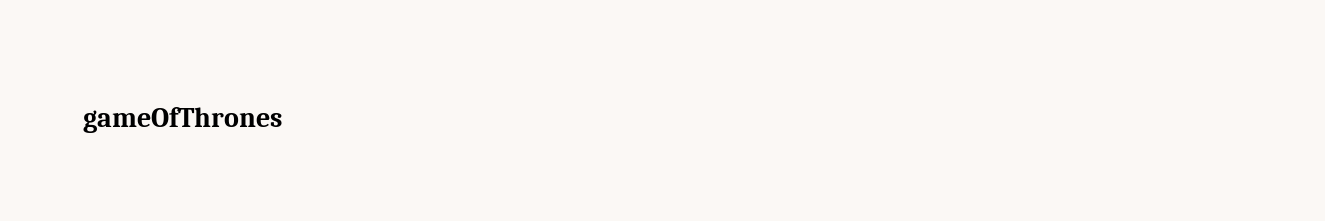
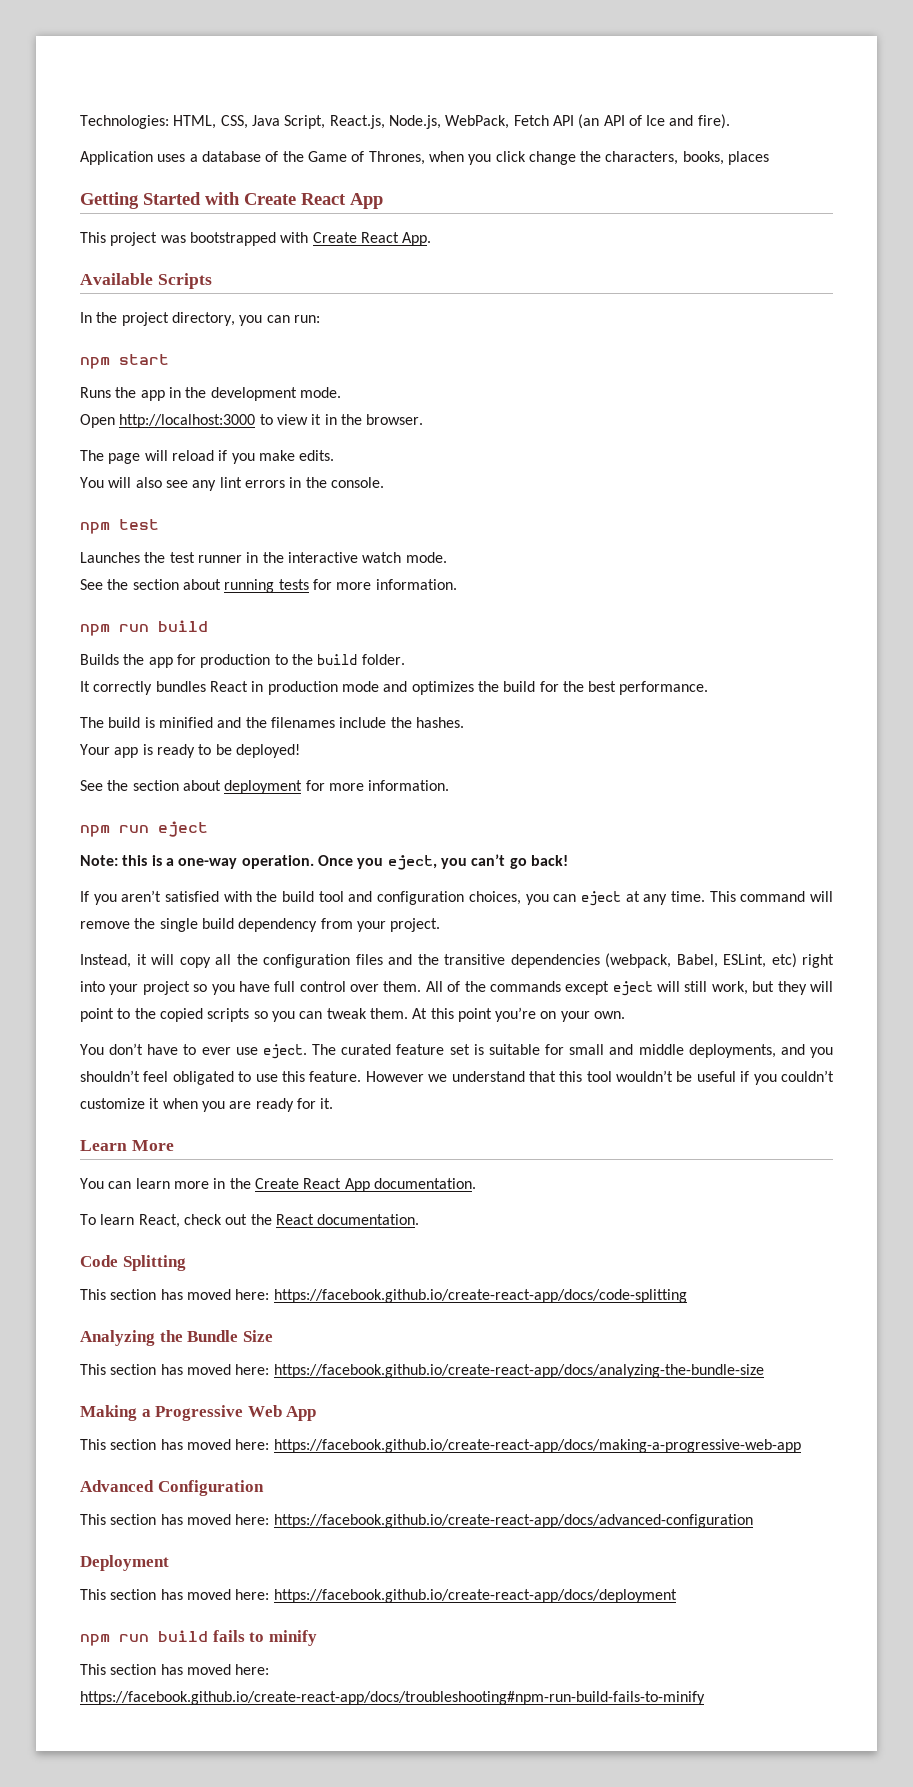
[83,107,282,133] gameOfThrones -> [80,114,730,129] [80,151,770,165] [80,192,383,209] [80,232,432,246] [80,273,212,289] [80,312,320,326] [80,354,169,369] [80,387,341,401] [80,414,424,428] [80,450,335,464] [80,477,384,491] [80,519,159,534] [80,552,447,563] [80,579,457,593] [80,620,208,636] [80,654,405,668] [80,681,709,695] [80,717,464,728] [80,744,300,758] [80,780,450,794] [80,821,208,837] [80,854,568,870] [80,890,834,906] [80,918,441,932] [80,953,834,968] [80,981,834,996] [80,1007,626,1022] [80,1043,833,1059] [80,1070,835,1085] [80,1098,334,1112] [80,1140,174,1151] [80,1178,476,1192] [80,1214,420,1228] [80,1255,186,1271] [80,1289,687,1303] [80,1330,273,1346] [80,1364,764,1378] [80,1405,317,1421] [80,1439,801,1453] [80,1480,264,1496] [80,1514,753,1528] [80,1555,169,1571] [80,1589,677,1603] [80,1630,317,1646] [80,1664,270,1675] [80,1691,705,1705] Technologies: HTML, CSS, Java Script, React.js, Node.js, WebPack, Fetch API (an API of Ice and fire). // Application uses a database of the Game of Thrones, when you click change the characters, books, places // Getting Started with Create React App // This project was bootstrapped with Create React App. // Available Scripts // In the project directory, you can run: // npm start // Runs the app in the development mode. // Open http://localhost:3000 to view it in the browser. // The page will reload if you make edits. // You will also see any lint errors in the console. // npm test // Launches the test runner in the interactive watch mode. // See the section about running tests for more information. // npm run build // Builds the app for production to the build folder. // It correctly bundles React in production mode and optimizes the build for the best performance. // The build is minified and the filenames include the hashes. // Your app is ready to be deployed! // See the section about deployment for more information. // npm run eject // Note: this is a one-way operation. Once you eject, you can’t go back! // If you aren’t satisfied with the build tool and configuration choices, you can eject at any time. This command will remove the single build dependency from your project. // Instead, it will copy all the configuration files and the transitive dependencies (webpack, Babel, ESLint, etc) right into your project so you have full control over them. All of the commands except eject will still work, but they will point to the copied scripts so you can tweak them. At this point you’re on your own. // You don’t have to ever use eject. The curated feature set is suitable for small and middle deployments, and you shouldn’t feel obligated to use this feature. However we understand that this tool wouldn’t be useful if you couldn’t customize it when you are ready for it. // Learn More // You can learn more in the Create React App documentation. // To learn React, check out the React documentation. // Code Splitting // This section has moved here: https://facebook.github.io/create-react-app/docs/code-splitting // Analyzing the Bundle Size // This section has moved here: https://facebook.github.io/create-react-app/docs/analyzing-the-bundle-size // Making a Progressive Web App // This section has moved here: https://facebook.github.io/create-react-app/docs/making-a-progressive-web-app // Advanced Configuration // This section has moved here: https://facebook.github.io/create-react-app/docs/advanced-configuration // Deployment // This section has moved here: https://facebook.github.io/create-react-app/docs/deployment // npm run build fails to minify // This section has moved here: https://facebook.github.io/create-react-app/docs/troubleshooting#npm-run-build-fails-to-minify

